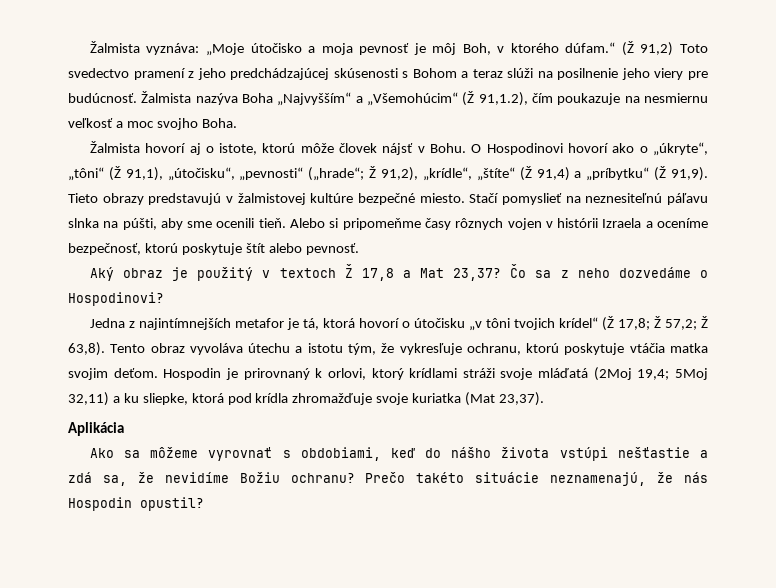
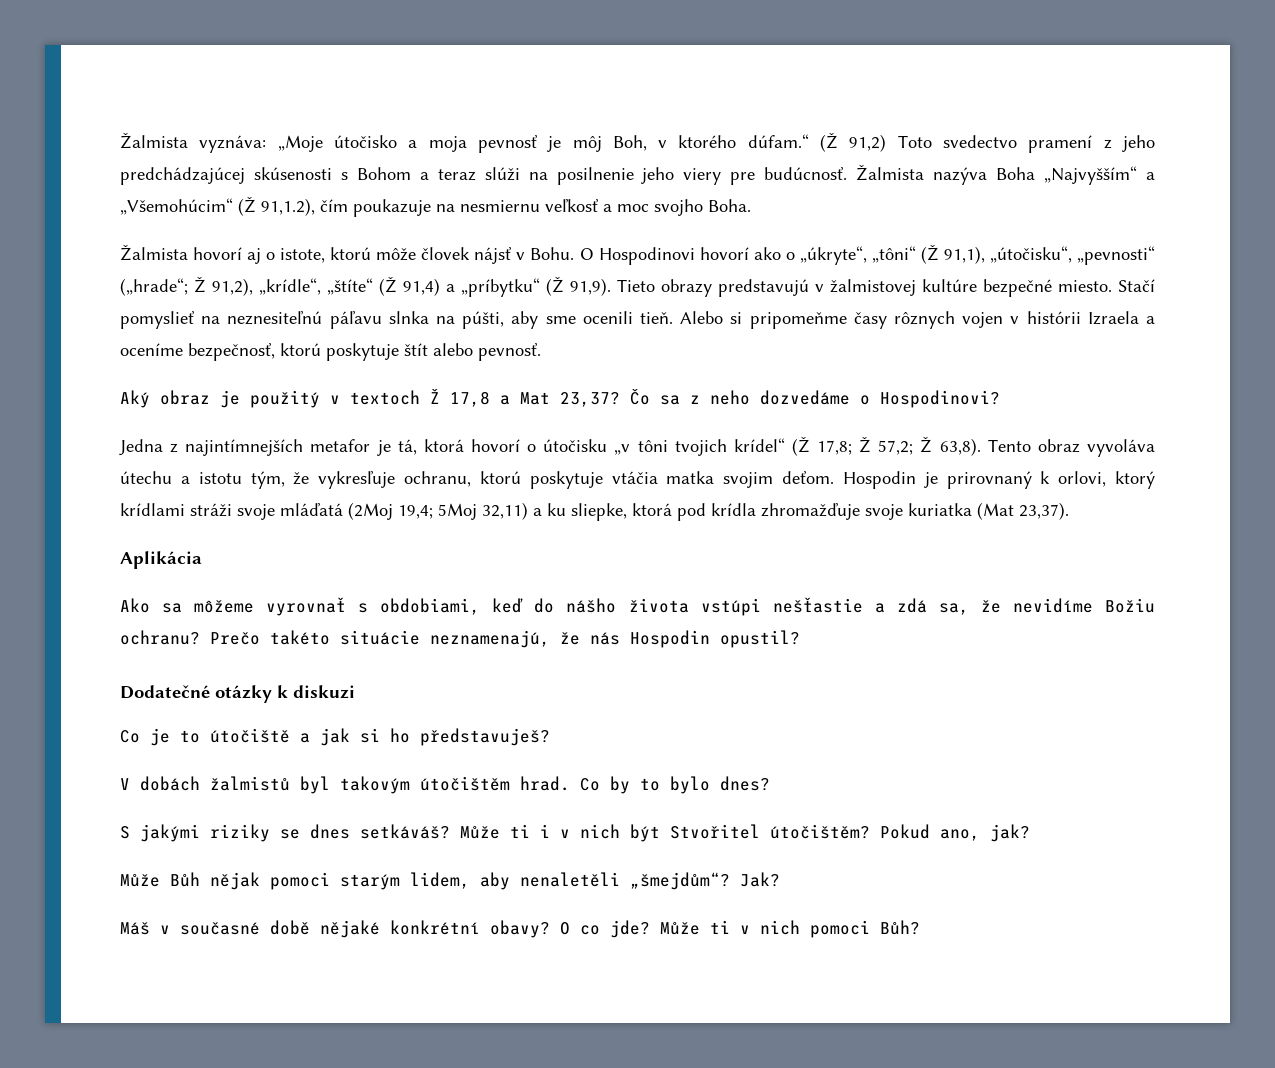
(204, 504) none -> [120,685,355,703] [120,728,550,746] [120,776,770,794] [120,824,1030,842] [120,872,780,890] [120,920,920,938] // Dodatečné otázky k diskuzi // Co je to útočiště a jak si ho představuješ? // V dobách žalmistů byl takovým útočištěm hrad. Co by to bylo dnes? // S jakými riziky se dnes setkáváš? Může ti i v nich být Stvořitel útočištěm? Pokud ano, jak? // Může Bůh nějak pomoci starým lidem, aby nenaletěli „šmejdům“? Jak? // Máš v současné době nějaké konkrétní obavy? O co jde? Může ti v nich pomoci Bůh?

